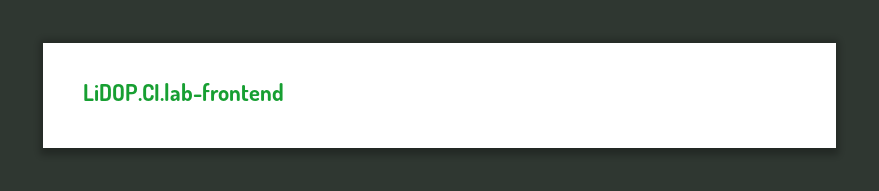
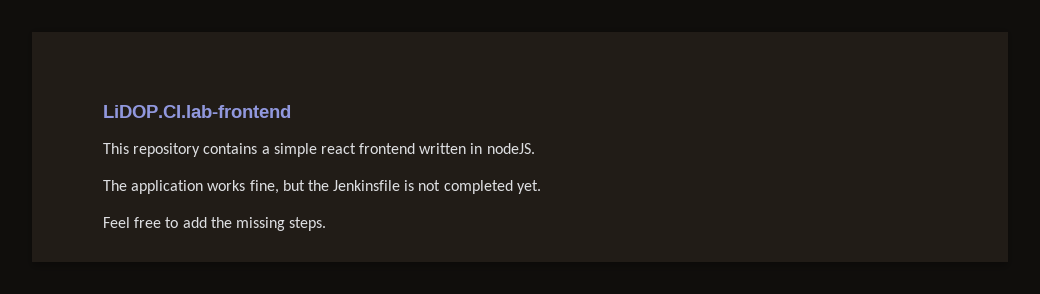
(284, 92) none -> [103,143,535,157] [103,180,541,194] [103,217,327,231] // This repository contains a simple react frontend written in nodeJS. // The application works fine, but the Jenkinsfile is not completed yet. // Feel free to add the missing steps.

